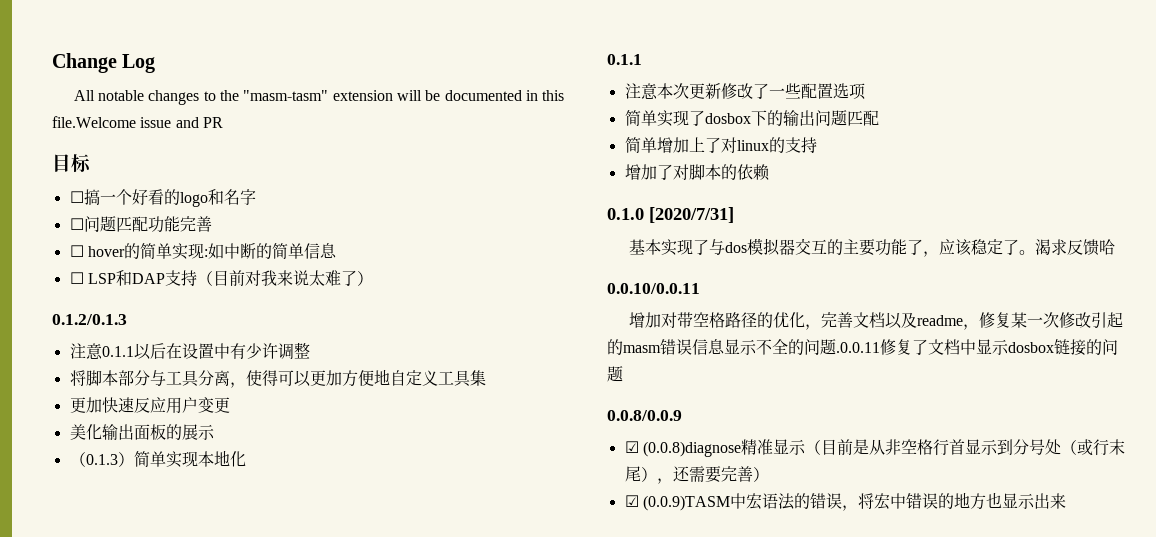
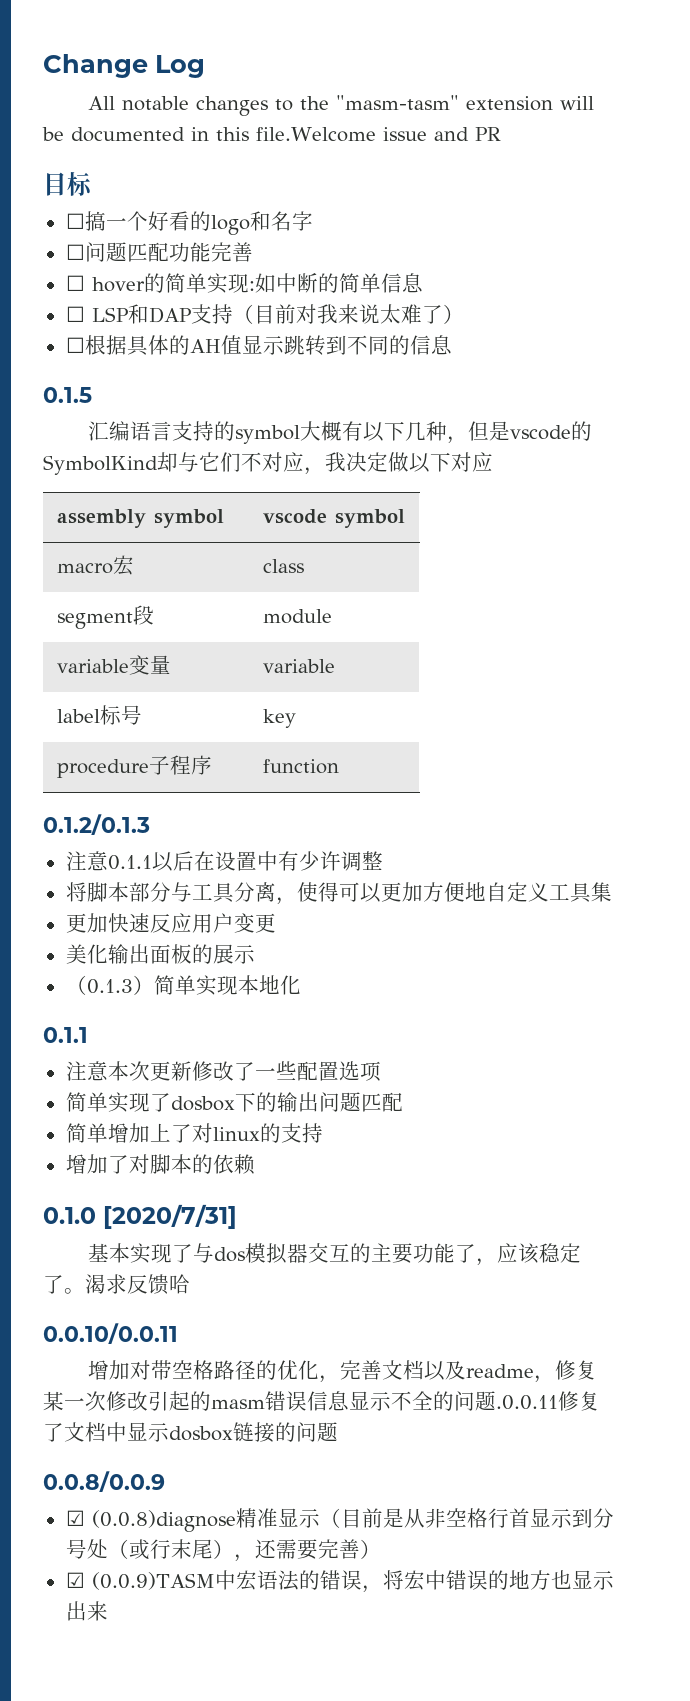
(373, 278) none -> [65,335,452,356] [43,387,92,403] [88,421,593,444] [43,452,493,475] [57,509,225,528] [263,509,406,528] [57,555,135,576] [263,559,305,573] [57,605,155,629] [263,609,333,624] [57,655,172,675] [263,659,336,673] [57,705,143,725] [263,709,297,728] [57,755,213,778] [263,759,340,774] // ☐根据具体的AH值显示跳转到不同的信息 // 0.1.5 // 汇编语言支持的symbol大概有以下几种，但是vscode的SymbolKind却与它们不对应，我决定做以下对应 // assembly symbol | vscode symbol // macro宏 | class // segment段 | module // variable变量 | variable // label标号 | key // procedure子程序 | function

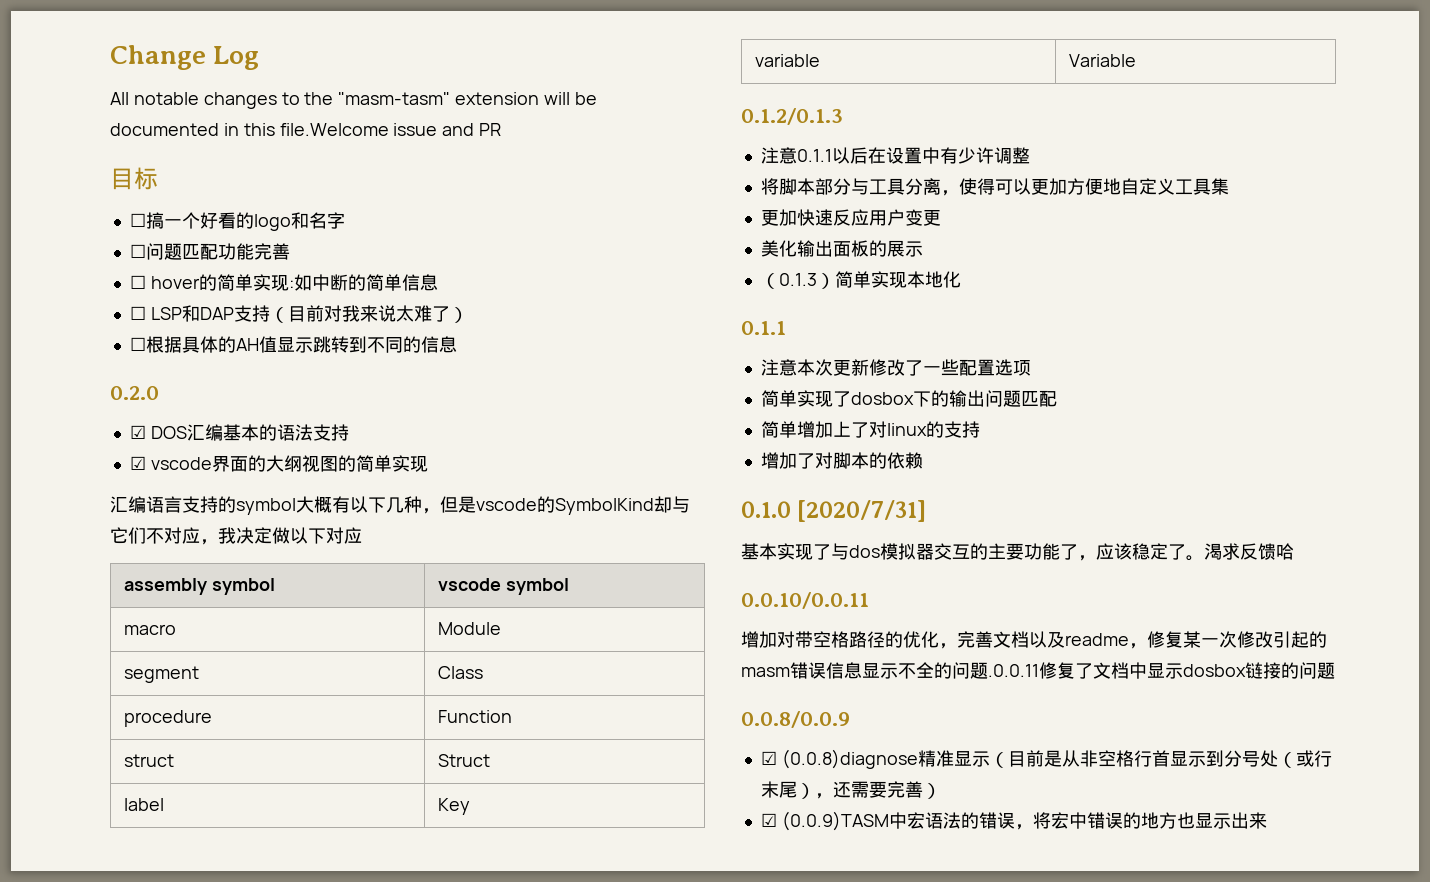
[43,387,92,403] 0.1.5 -> [110,386,159,400] [129,424,349,441] [129,455,428,472] 0.2.0 // ☑ DOS汇编基本的语法支持 // ☑ vscode界面的大纲视图的简单实现
[113,555,135,576] [263,559,305,573] 宏 | class -> [438,622,502,635] | Module
[133,605,155,625] [263,609,333,624] [57,655,172,675] [263,659,336,673] [57,705,143,725] [263,709,297,728] [57,755,213,778] [263,759,340,774] 段 | module // variable变量 | variable // label标号 | key // procedure子程序 | function -> [438,666,484,679] [124,710,213,727] [438,710,513,723] [124,754,175,767] [438,754,491,767] [124,798,165,811] [438,798,471,815] [755,54,821,67] [1069,54,1137,67] | Class // procedure | Function // struct | Struct // label | Key // variable | Variable

